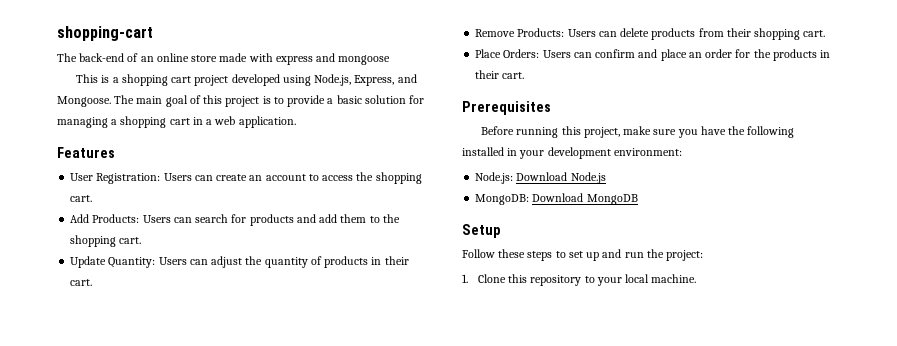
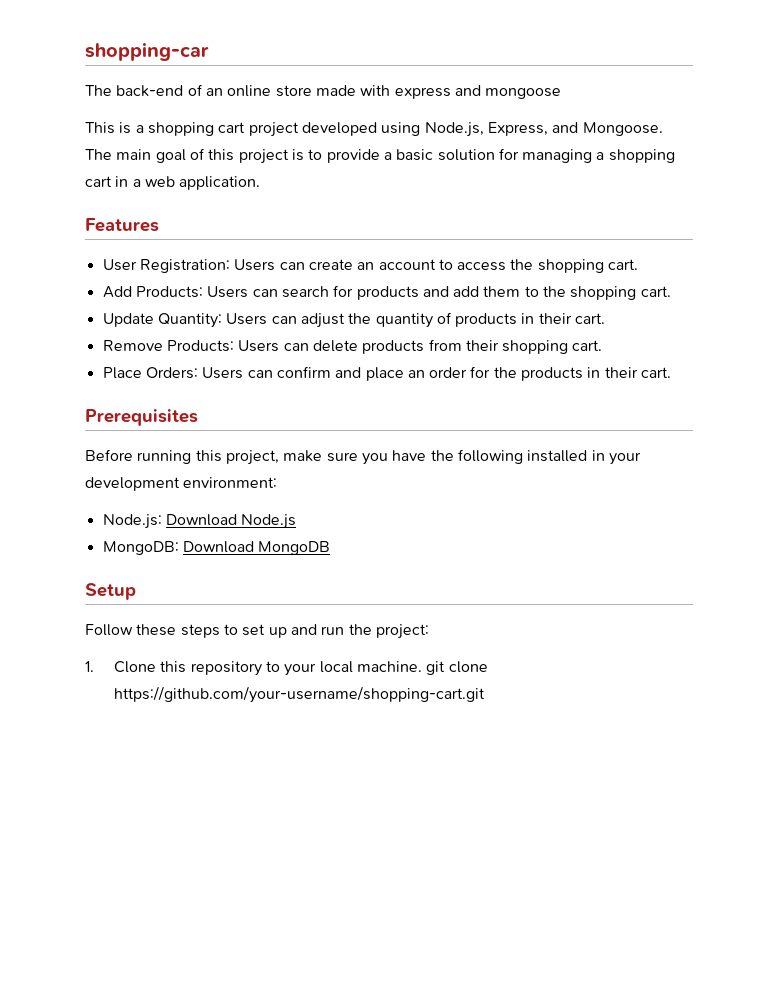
[57,26,153,41] shopping-cart -> [85,42,209,61] shopping-car
(697, 278) none -> [426,661,488,675] [114,686,486,703] git clone https://github.com/your-username/shopping-cart.git

